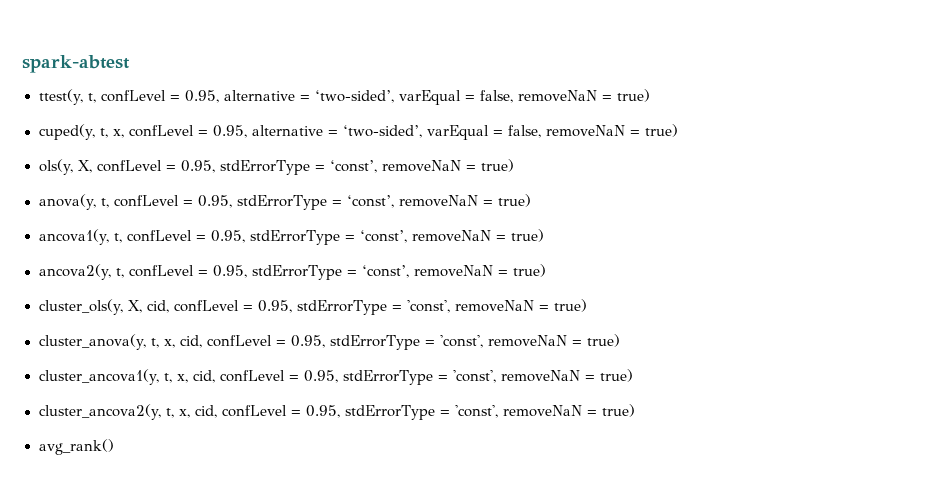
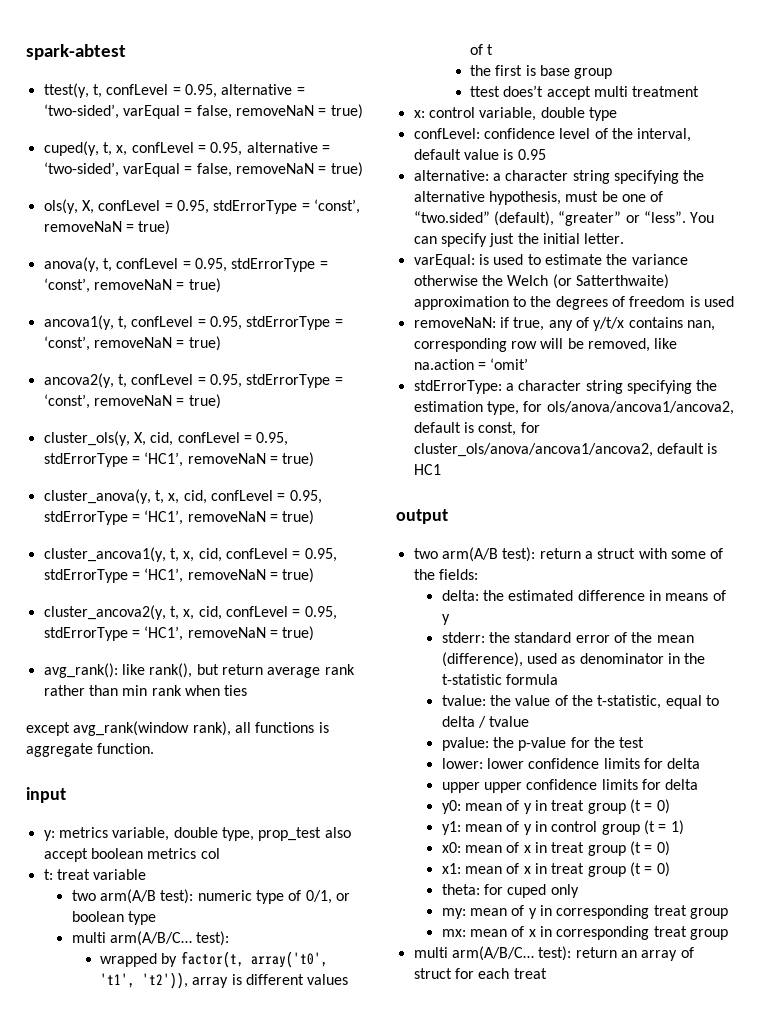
[407,300,451,313] 'const', -> [144,452,184,467] ‘HC1’,
[440,335,484,348] 'const', -> [144,510,184,525] ‘HC1’,
[453,370,497,383] 'const', -> [144,568,184,583] ‘HC1’,
[455,404,636,418] [38,439,114,455] 'const', removeNaN = true) // avg_rank() -> [144,626,315,641] [43,663,355,678] [43,685,248,696] [26,721,329,736] [26,743,155,757] [26,787,66,803] [43,827,351,841] [43,848,220,862] [43,869,147,880] [71,889,351,904] [71,911,157,925] [71,931,230,946] [99,951,328,968] [99,972,349,989] [469,44,494,55] [469,65,613,79] [469,85,700,100] [413,107,617,121] [413,128,692,142] [413,149,546,160] [413,170,705,184] [413,191,664,205] [413,211,715,226] [413,233,625,247] [413,254,688,268] [413,274,669,289] [413,296,734,310] [413,317,715,331] [413,338,678,352] [413,358,529,370] [413,380,718,394] [413,401,734,415] [413,422,540,436] [413,443,718,457] [413,464,441,475] [396,509,448,524] [413,547,724,562] [413,569,478,580] [441,590,726,601] [441,614,450,625] [441,632,694,643] [441,652,706,667] [441,674,559,685] [441,695,720,709] [441,716,530,728] [441,737,645,751] [441,758,701,769] [441,779,699,793] [441,799,670,814] [441,820,684,835] [441,841,670,856] [441,862,670,877] [441,884,579,898] [441,905,729,919] [441,926,729,940] [413,946,694,961] [413,968,547,979] ‘HC1’, removeNaN = true) // avg_rank(): like rank(), but return average rank rather than min rank when ties // except avg_rank(window rank), all functions is aggregate function. // input // y: metrics variable, double type, prop_test also accept boolean metrics col // t: treat variable // two arm(A/B test): numeric type of 0/1, or boolean type // multi arm(A/B/C… test): // wrapped by factor(t, array('t0', 't1', 't2')), array is different values of t // the first is base group // ttest does’t accept multi treatment // x: control variable, double type // confLevel: confidence level of the interval, default value is 0.95 // alternative: a character string specifying the alternative hypothesis, must be one of “two.sided” (default), “greater” or “less”. You can specify just the initial letter. // varEqual: is used to estimate the variance otherwise the Welch (or Satterthwaite) approximation to the degrees of freedom is used // removeNaN: if true, any of y/t/x contains nan, corresponding row will be removed, like na.action = ‘omit’ // stdErrorType: a character string specifying the estimation type, for ols/anova/ancova1/ancova2, default is const, for cluster_ols/anova/ancova1/ancova2, default is HC1 // output // two arm(A/B test): return a struct with some of the fields: // delta: the estimated difference in means of y // stderr: the standard error of the mean (difference), used as denominator in the t-statistic formula // tvalue: the value of the t-statistic, equal to delta / tvalue // pvalue: the p-value for the test // lower: lower confidence limits for delta // upper upper confidence limits for delta // y0: mean of y in treat group (t = 0) // y1: mean of y in control group (t = 1) // x0: mean of x in treat group (t = 0) // x1: mean of x in treat group (t = 0) // theta: for cuped only // my: mean of y in corresponding treat group // mx: mean of x in corresponding treat group // multi arm(A/B/C… test): return an array of struct for each treat

